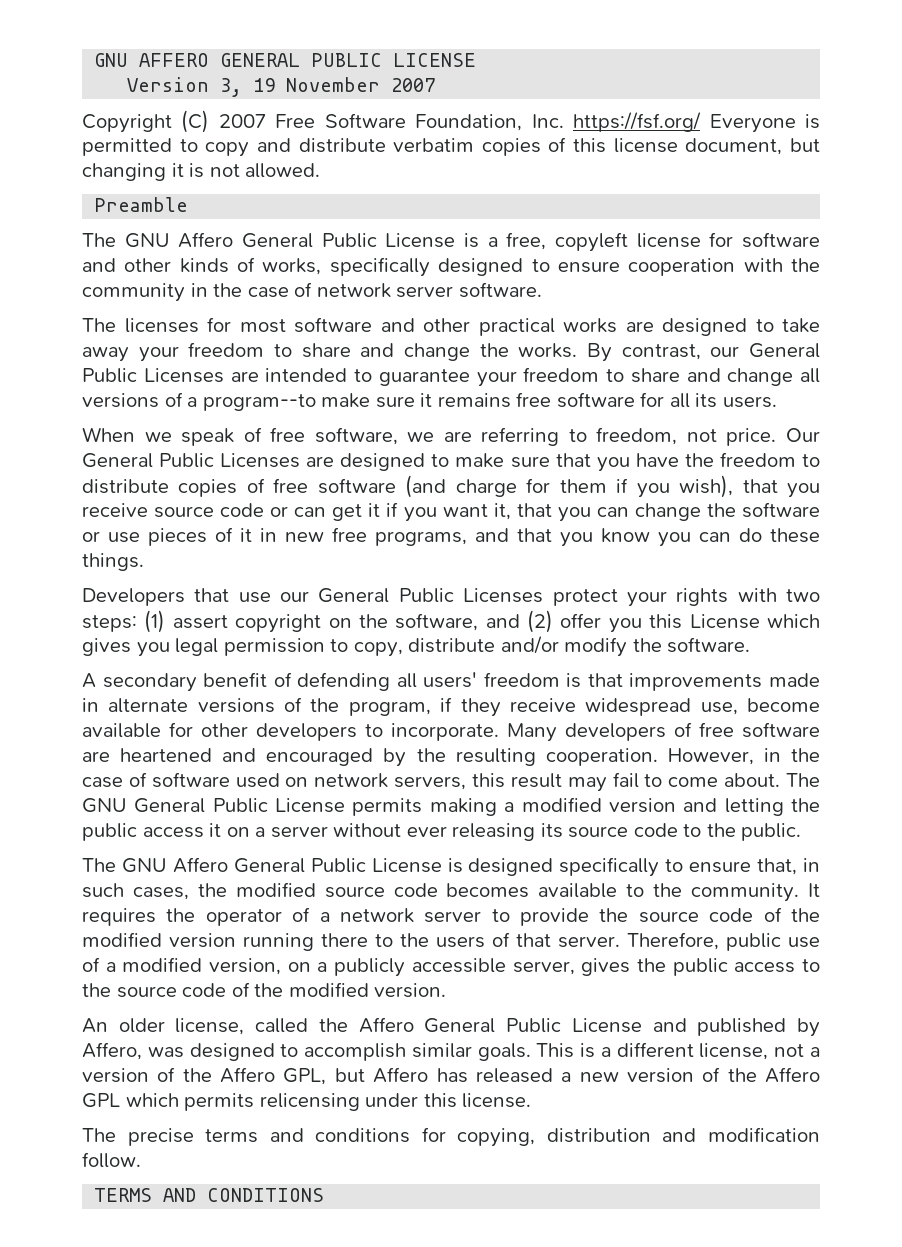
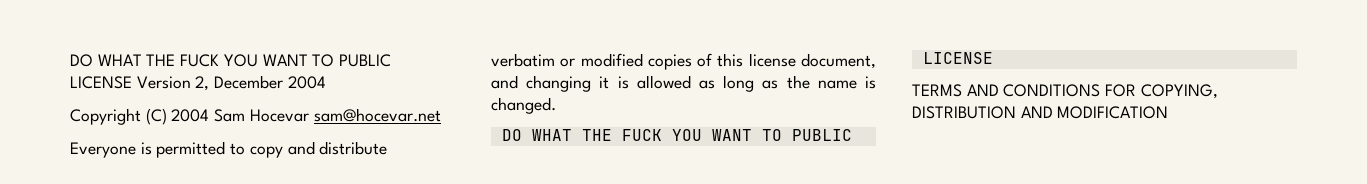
[94,53,477,67] [127,77,436,97] [82,110,702,133] GNU AFFERO GENERAL PUBLIC LICENSE // Version 3, 19 November 2007 // Copyright (C) 2007 Free Software Foundation, Inc. https://fsf.org/ -> [70,54,392,67] [70,75,326,91] [70,108,441,125] DO WHAT THE FUCK YOU WANT TO PUBLIC LICENSE Version 2, December 2004 // Copyright (C) 2004 Sam Hocevar sam@hocevar.net //
(475, 145) none -> [560,53,643,67] or modified
[789,138,820,152] but -> [491,75,518,89] and
[209,163,321,178] [94,197,189,212] [82,232,820,252] [82,257,821,277] [82,282,542,302] [82,317,820,336] [82,342,820,362] [82,367,820,387] [82,392,777,411] [82,427,821,446] [82,452,821,472] [82,475,820,498] [82,502,820,522] [82,527,820,547] [82,553,144,571] [82,588,821,607] [82,610,820,633] [82,636,751,657] [82,672,820,692] [82,697,821,717] [82,722,820,742] [82,748,821,767] [82,772,821,792] [82,797,821,816] [82,823,802,841] [82,857,820,877] [82,882,820,902] [82,907,820,926] [82,932,820,951] [82,957,821,977] [82,982,447,998] [82,1017,821,1037] [82,1042,821,1061] [82,1067,820,1085] [82,1093,532,1111] [82,1127,820,1147] [82,1152,141,1168] [94,1188,325,1202] not allowed. // Preamble // The GNU Affero General Public License is a free, copyleft license for software and other kinds of works, specifically designed to ensure cooperation with the community in the case of network server software. // The licenses for most software and other practical works are designed to take away your freedom to share and change the works. By contrast, our General Public Licenses are intended to guarantee your freedom to share and change all versions of a program--to make sure it remains free software for all its users. // When we speak of free software, we are referring to freedom, not price. Our General Public Licenses are designed to make sure that you have the freedom to distribute copies of free software (and charge for them if you wish), that you receive source code or can get it if you want it, that you can change the software or use pieces of it in new free programs, and that you know you can do these things. // Developers that use our General Public Licenses protect your rights with two steps: (1) assert copyright on the software, and (2) offer you this License which gives you legal permission to copy, distribute and/or modify the software. // A secondary benefit of defending all users' freedom is that improvements made in alternate versions of the program, if they receive widespread use, become available for other developers to incorporate. Many developers of free software are heartened and encouraged by the resulting cooperation. However, in the case of software used on network servers, this result may fail to come about. The GNU General Public License permits making a modified version and letting the public access it on a server without ever releasing its source code to the public. // The GNU Affero General Public License is designed specifically to ensure that, in such cases, the modified source code becomes available to the community. It requires the operator of a network server to provide the source code of the modified version running there to the users of that server. Therefore, public use of a modified version, on a publicly accessible server, gives the public access to the source code of the modified version. // An older license, called the Affero General Public License and published by Affero, was designed to accomplish similar goals. This is a different license, not a version of the Affero GPL, but Affero has released a new version of the Affero GPL which permits relicensing under this license. // The precise terms and conditions for copying, distribution and modification follow. // TERMS AND CONDITIONS -> [636,75,876,92] [491,97,556,114] [501,129,852,141] [922,52,993,64] [912,84,1218,99] [912,106,1169,119] allowed as long as the name is changed. // DO WHAT THE FUCK YOU WANT TO PUBLIC LICENSE // TERMS AND CONDITIONS FOR COPYING, DISTRIBUTION AND MODIFICATION

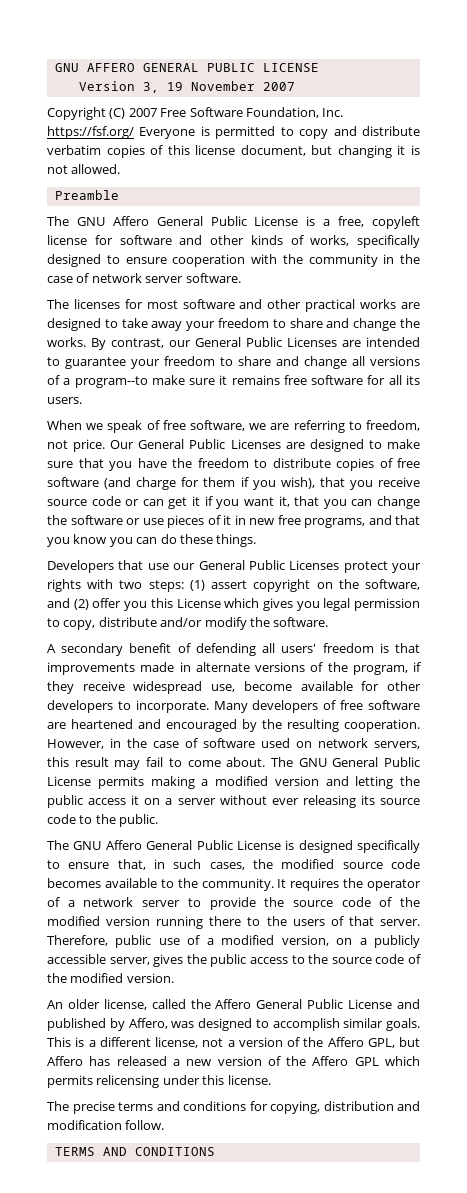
[70,54,392,67] [70,75,326,91] [70,108,441,125] DO WHAT THE FUCK YOU WANT TO PUBLIC LICENSE Version 2, December 2004 // Copyright (C) 2004 Sam Hocevar sam@hocevar.net // -> [54,63,319,72] [78,81,295,93] [47,107,344,120] [47,126,134,139] GNU AFFERO GENERAL PUBLIC LICENSE // Version 3, 19 November 2007 // Copyright (C) 2007 Free Software Foundation, Inc. https://fsf.org/
[560,53,643,67] or modified -> (101, 150) none
[491,75,518,89] and -> [311,145,333,155] but
[636,75,876,92] [491,97,556,114] [501,129,852,141] [922,52,993,64] [912,84,1218,99] [912,106,1169,119] allowed as long as the name is changed. // DO WHAT THE FUCK YOU WANT TO PUBLIC LICENSE // TERMS AND CONDITIONS FOR COPYING, DISTRIBUTION AND MODIFICATION -> [47,164,121,174] [54,190,119,200] [47,216,421,229] [47,235,420,248] [47,254,420,267] [47,273,241,283] [47,299,421,312] [47,318,421,331] [47,337,420,350] [47,356,420,369] [47,375,420,388] [47,397,82,404] [47,420,420,433] [47,439,420,452] [47,458,420,471] [47,477,420,490] [47,496,421,509] [47,515,420,528] [47,534,257,547] [47,560,421,573] [47,579,421,592] [47,598,420,611] [47,617,329,630] [47,643,421,656] [47,662,421,675] [47,681,422,694] [47,700,420,713] [47,719,420,732] [47,738,420,749] [47,757,420,770] [47,776,420,789] [47,795,420,808] [47,814,159,827] [47,840,420,853] [47,859,420,870] [47,878,421,891] [47,897,420,910] [47,916,420,929] [47,935,421,948] [47,954,422,967] [47,973,174,983] [47,999,421,1010] [47,1018,420,1031] [47,1037,420,1048] [47,1056,421,1066] [47,1075,271,1088] [47,1101,420,1114] [47,1120,165,1130] [54,1147,215,1156] not allowed. // Preamble // The GNU Affero General Public License is a free, copyleft license for software and other kinds of works, specifically designed to ensure cooperation with the community in the case of network server software. // The licenses for most software and other practical works are designed to take away your freedom to share and change the works. By contrast, our General Public Licenses are intended to guarantee your freedom to share and change all versions of a program--to make sure it remains free software for all its users. // When we speak of free software, we are referring to freedom, not price. Our General Public Licenses are designed to make sure that you have the freedom to distribute copies of free software (and charge for them if you wish), that you receive source code or can get it if you want it, that you can change the software or use pieces of it in new free programs, and that you know you can do these things. // Developers that use our General Public Licenses protect your rights with two steps: (1) assert copyright on the software, and (2) offer you this License which gives you legal permission to copy, distribute and/or modify the software. // A secondary benefit of defending all users' freedom is that improvements made in alternate versions of the program, if they receive widespread use, become available for other developers to incorporate. Many developers of free software are heartened and encouraged by the resulting cooperation. However, in the case of software used on network servers, this result may fail to come about. The GNU General Public License permits making a modified version and letting the public access it on a server without ever releasing its source code to the public. // The GNU Affero General Public License is designed specifically to ensure that, in such cases, the modified source code becomes available to the community. It requires the operator of a network server to provide the source code of the modified version running there to the users of that server. Therefore, public use of a modified version, on a publicly accessible server, gives the public access to the source code of the modified version. // An older license, called the Affero General Public License and published by Affero, was designed to accomplish similar goals. This is a different license, not a version of the Affero GPL, but Affero has released a new version of the Affero GPL which permits relicensing under this license. // The precise terms and conditions for copying, distribution and modification follow. // TERMS AND CONDITIONS

